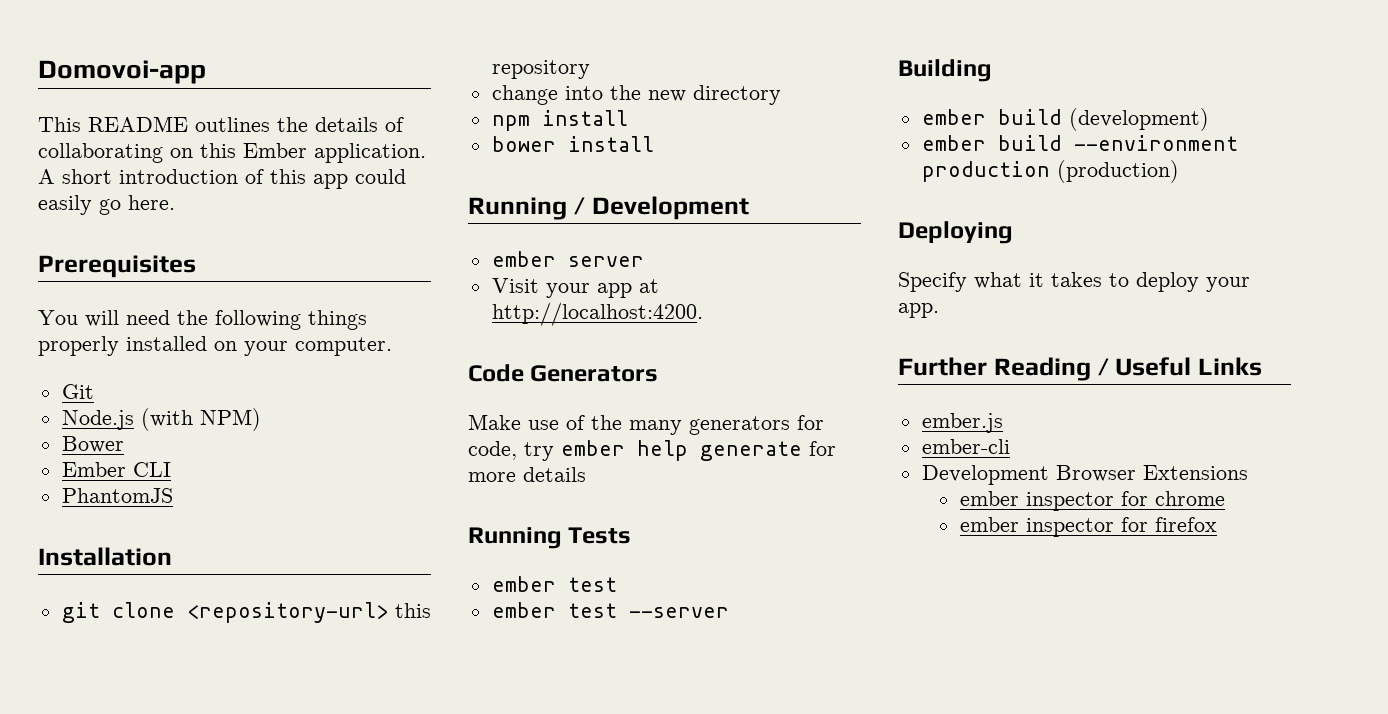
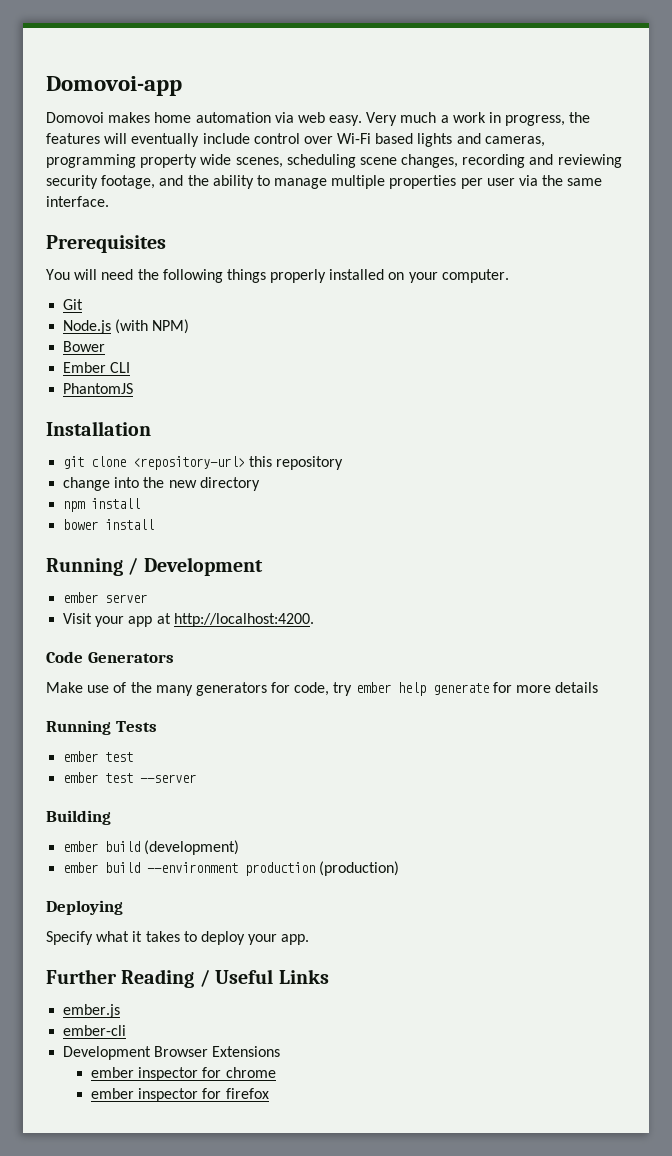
[38,116,404,132] [38,143,426,163] [38,169,406,189] [38,195,175,215] This README outlines the details of collaborating on this Ember application. A short introduction of this app could easily go here. -> [46,112,591,126] [46,133,545,147] [46,154,622,168] [46,175,603,189] [46,196,109,207] Domovoi makes home automation via web easy. Very much a work in progress, the features will eventually include control over Wi-Fi based lights and cameras, programming property wide scenes, scheduling scene changes, recording and reviewing security footage, and the ability to manage multiple properties per user via the same interface.

